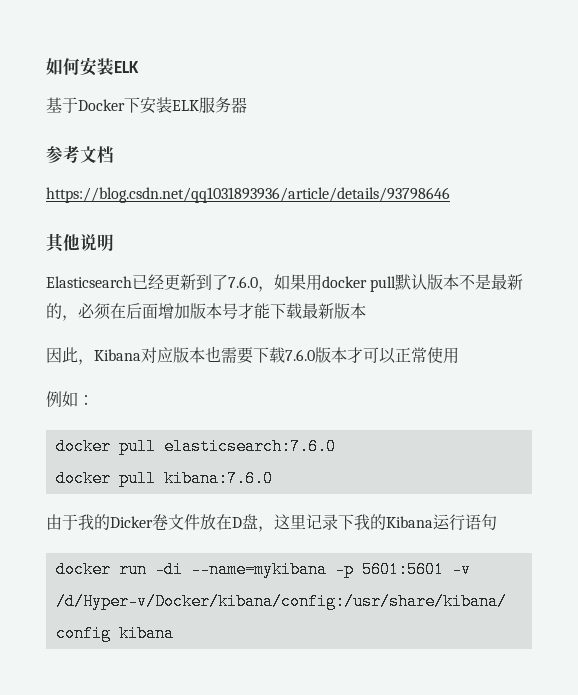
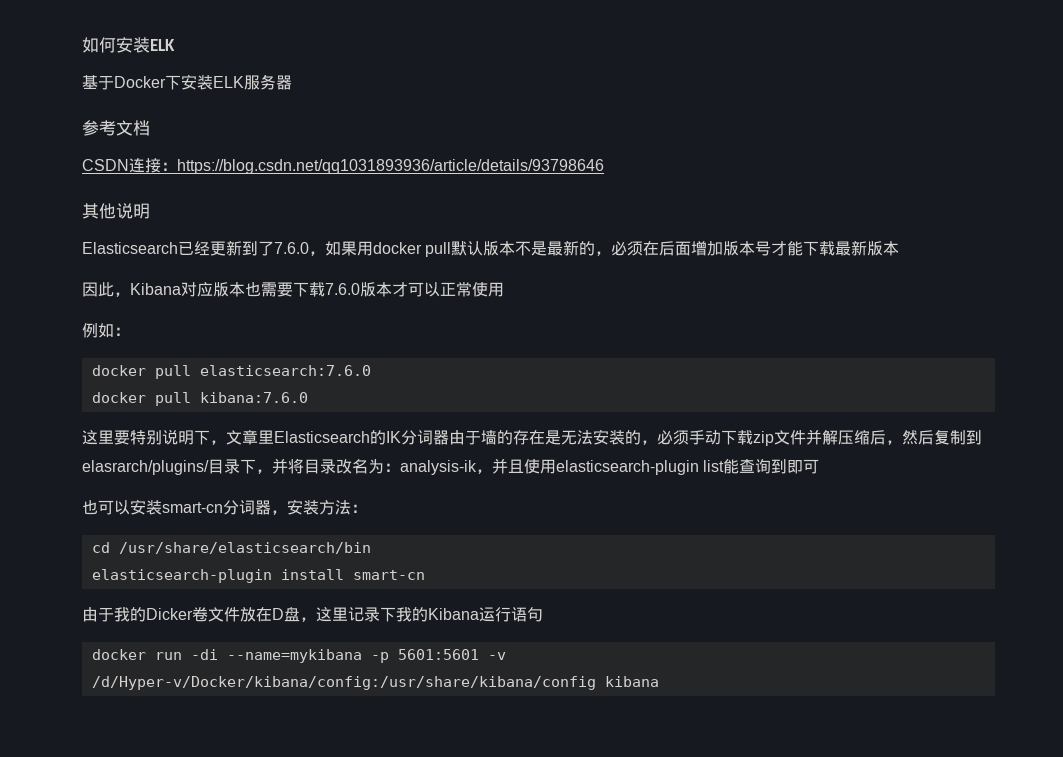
(114, 154) none -> [82,158,177,173] CSDN连接：
(273, 478) none -> [82,429,982,446] [82,458,820,475] [82,499,367,515] [91,542,371,554] [91,569,425,583] // 这里要特别说明下，文章里Elasticsearch的IK分词器由于墙的存在是无法安装的，必须手动下载zip文件并解压缩后，然后复制到elasrarch/plugins/目录下，并将目录改名为：analysis-ik，并且使用elasticsearch-plugin list能查询到即可 // 也可以安装smart-cn分词器，安装方法： // cd /usr/share/elasticsearch/bin // elasticsearch-plugin install smart-cn

